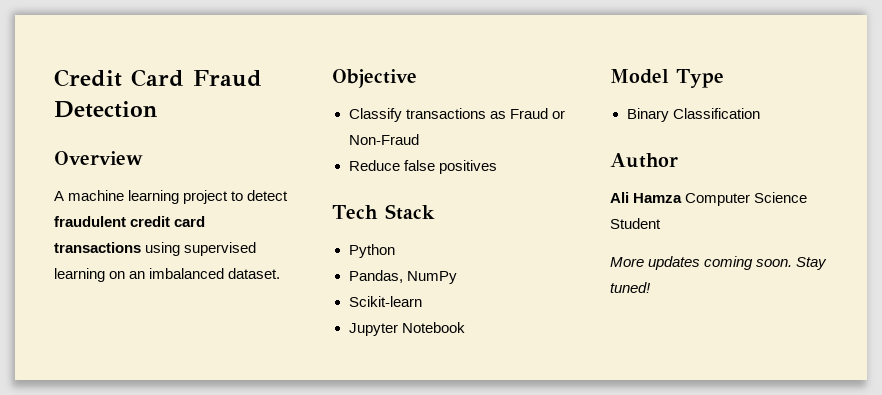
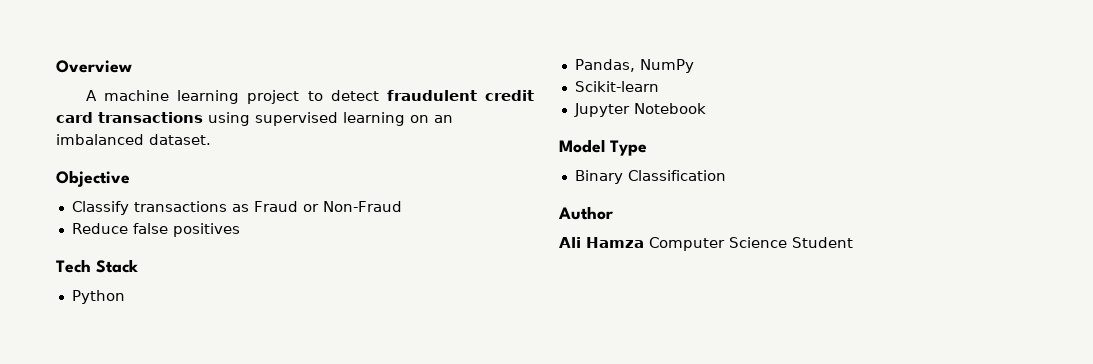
[54,69,262,87] [54,101,158,118] Credit Card Fraud Detection // -> (56, 66) none
[610,256,828,270] [610,282,651,293] // More updates coming soon. Stay tuned! -> (853, 242) none

